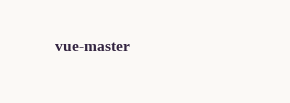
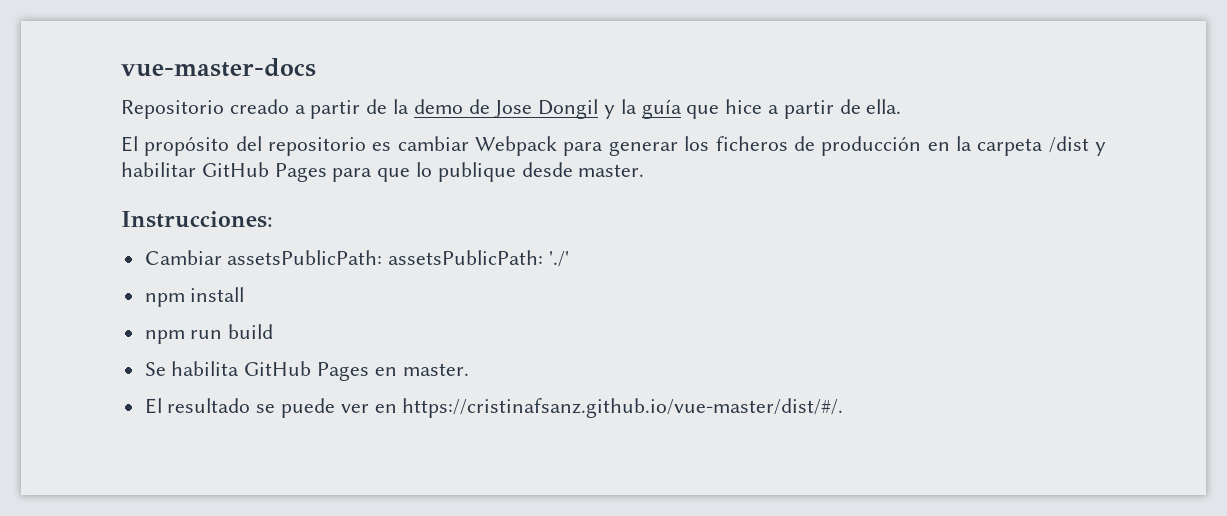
[55,42,130,51] vue-master -> [121,58,316,77] [121,99,902,119] [121,136,1107,156] [121,162,645,182] [121,211,273,228] [144,250,570,267] [144,287,245,307] [144,324,274,344] [144,361,469,381] [144,398,844,418] vue-master-docs // Repositorio creado a partir de la demo de Jose Dongil y la guía que hice a partir de ella. // El propósito del repositorio es cambiar Webpack para generar los ficheros de producción en la carpeta /dist y habilitar GitHub Pages para que lo publique desde master. // Instrucciones: // Cambiar assetsPublicPath: assetsPublicPath: './' // npm install // npm run build // Se habilita GitHub Pages en master. // El resultado se puede ver en https://cristinafsanz.github.io/vue-master/dist/#/.

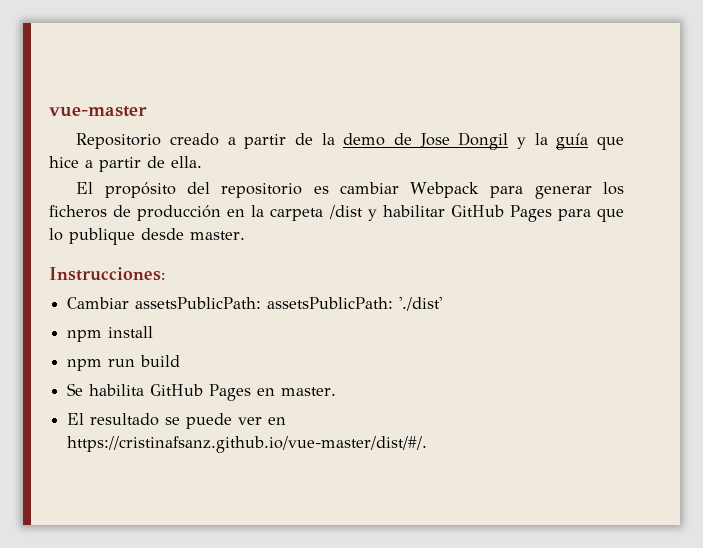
[121,58,316,77] vue-master-docs -> [49,106,147,117] vue-master
[549,251,570,267] './' -> [399,297,443,311] './dist'

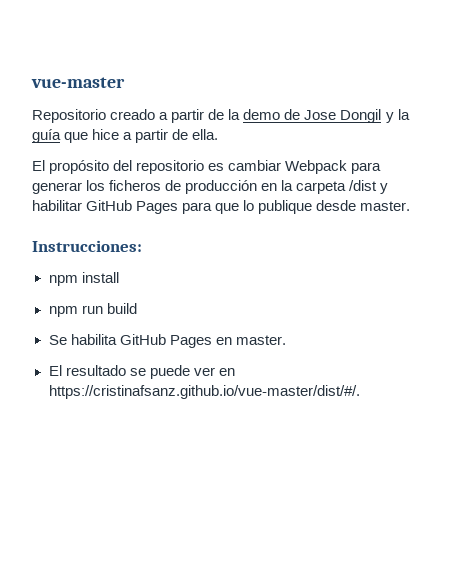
[67,297,443,311] // Cambiar assetsPublicPath: assetsPublicPath: './dist' -> (142, 246) none

